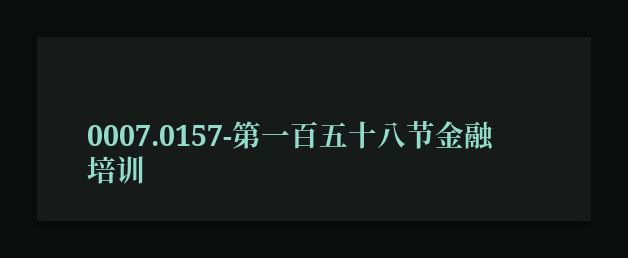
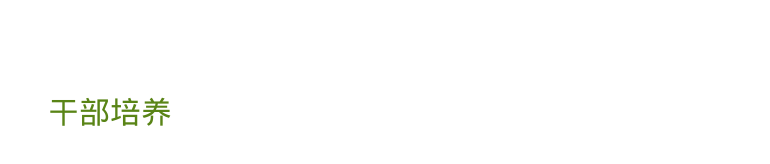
[87,120,495,151] [87,156,145,184] 0007.0157-第一百五十八节金融培训 -> [48,97,172,126] 干部培养

